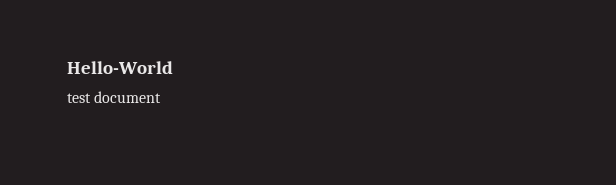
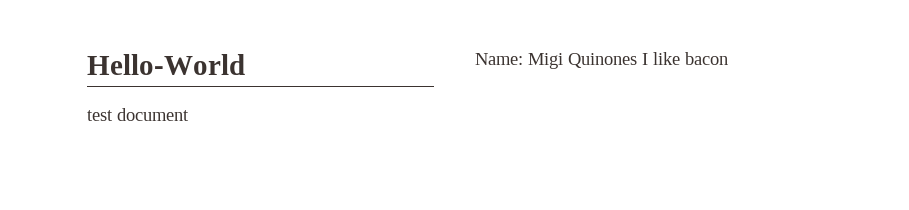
(162, 97) none -> [475,52,728,69] // Name: Migi Quinones I like bacon

